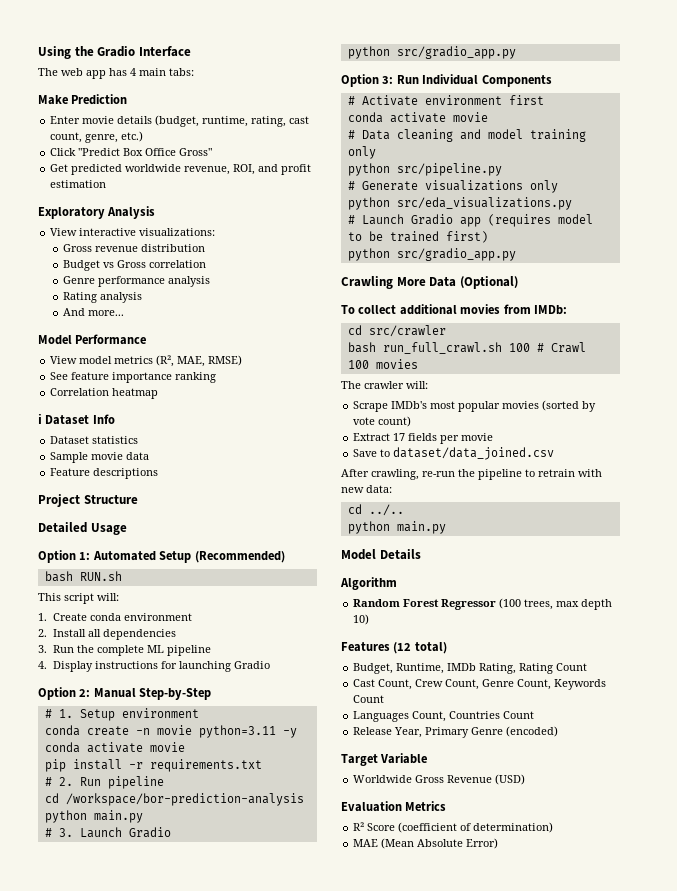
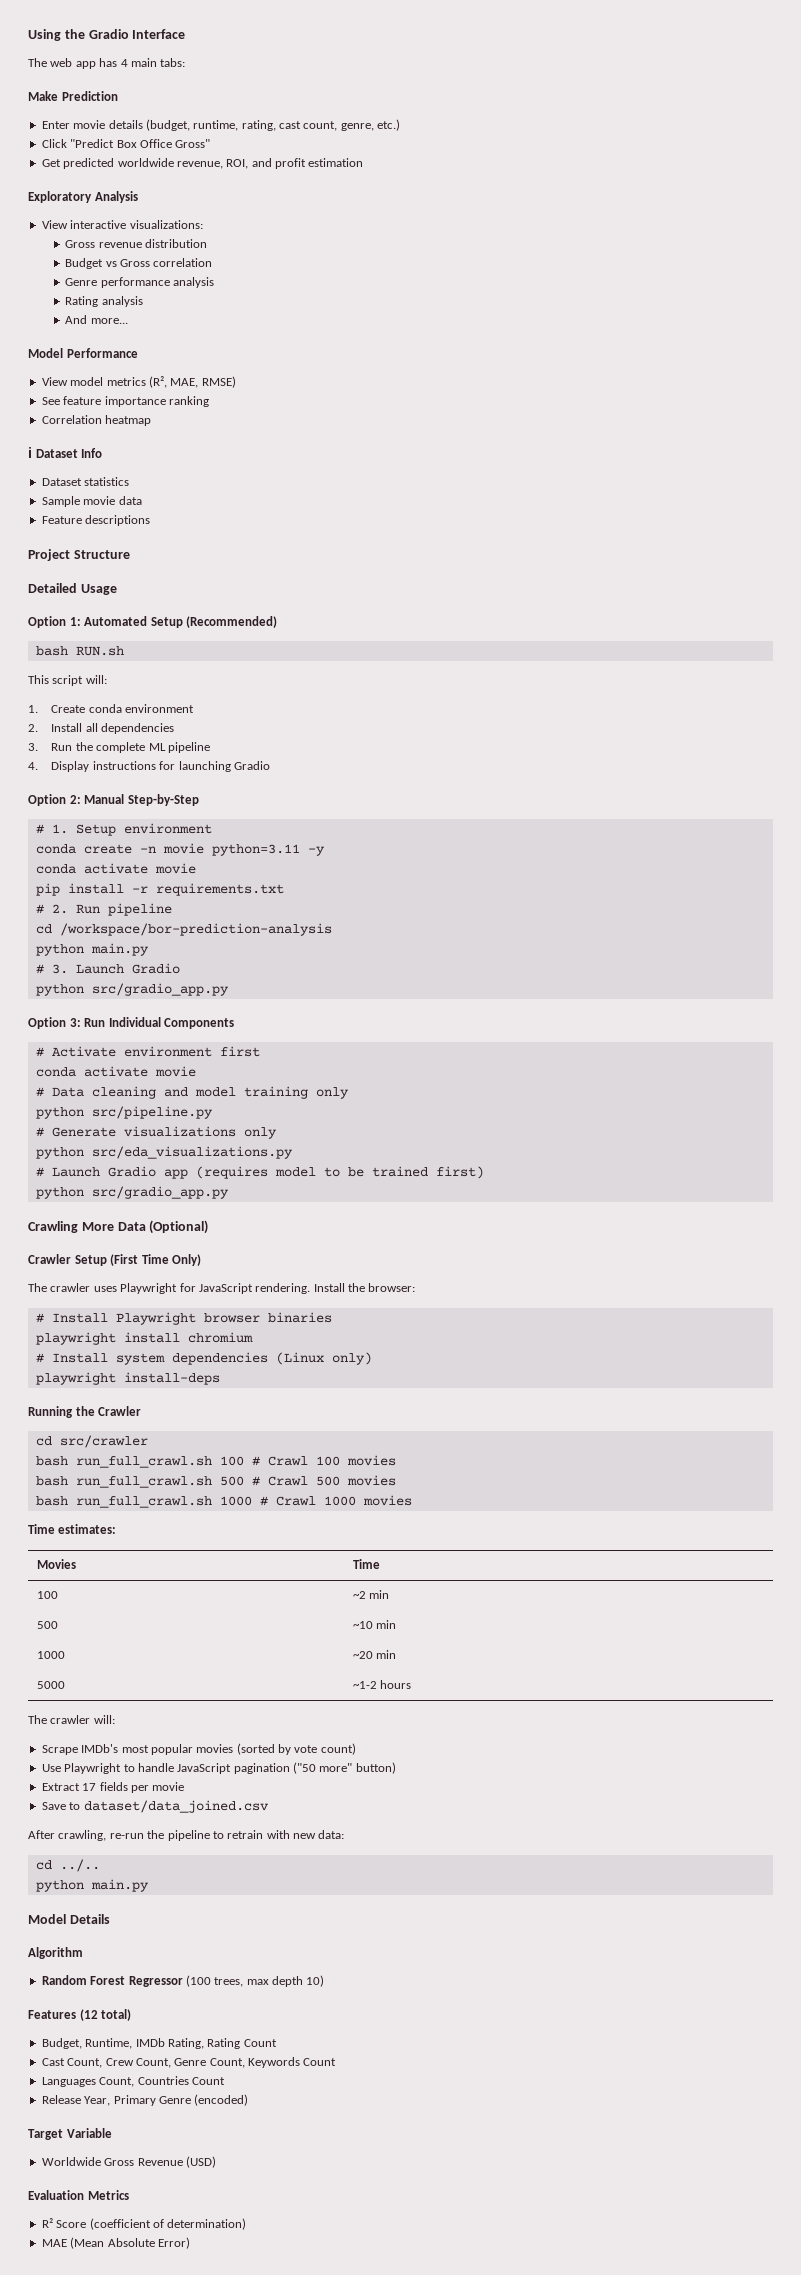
[341,304,567,315] To collect additional movies from IMDb: -> [28,1254,202,1266] [28,1283,416,1294] [35,1312,332,1325] [35,1332,253,1345] [35,1352,372,1365] [35,1372,220,1385] [28,1406,142,1418] Crawler Setup (First Time Only) // The crawler uses Playwright for JavaScript rendering. Install the browser: // # Install Playwright browser binaries // playwright install chromium // # Install system dependencies (Linux only) // playwright install-deps // Running the Crawler
(418, 364) none -> [35,1475,396,1488] [35,1495,412,1508] [28,1524,117,1534] [37,1559,77,1569] [353,1559,381,1569] [37,1591,59,1599] [353,1590,390,1599] [37,1621,59,1629] [353,1620,397,1629] [37,1651,66,1659] [353,1650,397,1659] [37,1681,66,1689] [353,1680,412,1689] // bash run_full_crawl.sh 500 # Crawl 500 movies // bash run_full_crawl.sh 1000 # Crawl 1000 movies // Time estimates: // Movies | Time // 100 | ~2 min // 500 | ~10 min // 1000 | ~20 min // 5000 | ~1-2 hours
(412, 421) none -> [41,1762,396,1774] // Use Playwright to handle JavaScript pagination ("50 more" button)

